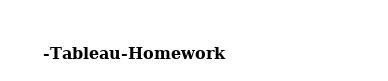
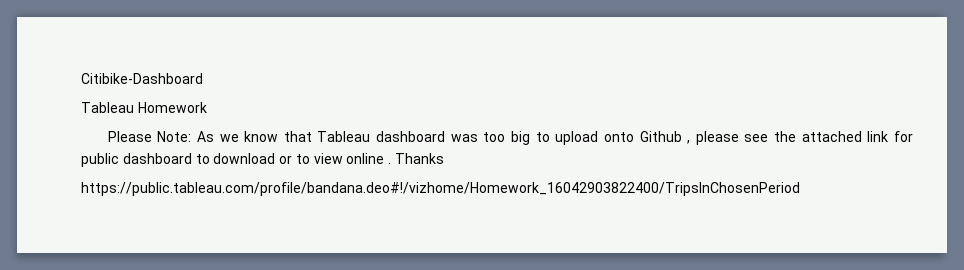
[43,47,226,59] -Tableau-Homework -> [81,73,203,84] [81,102,207,113] [107,131,914,145] [81,153,445,167] [81,182,800,196] Citibike-Dashboard // Tableau Homework // Please Note: As we know that Tableau dashboard was too big to upload onto Github , please see the attached link for public dashboard to download or to view online . Thanks // https://public.tableau.com/profile/bandana.deo#!/vizhome/Homework_16042903822400/TripsInChosenPeriod

